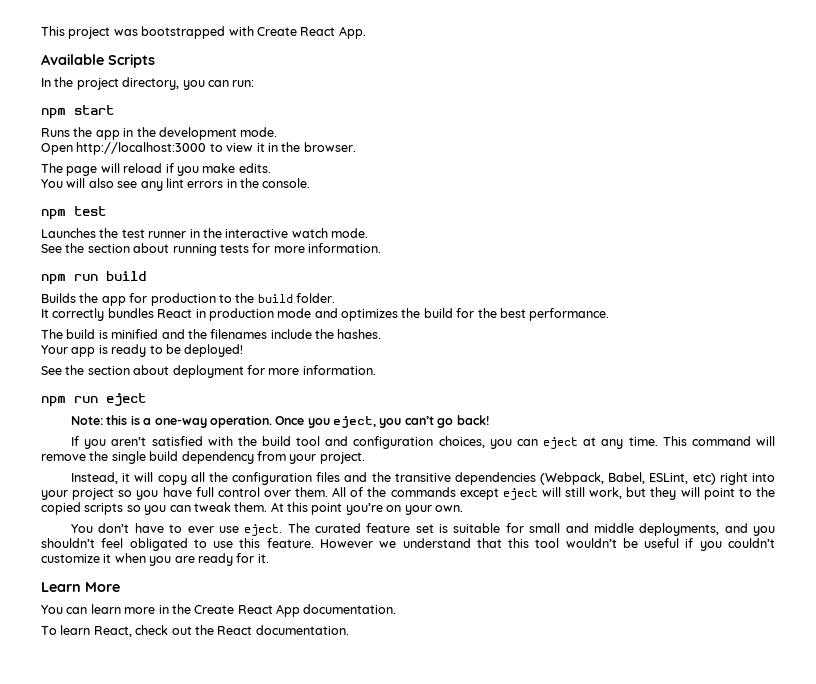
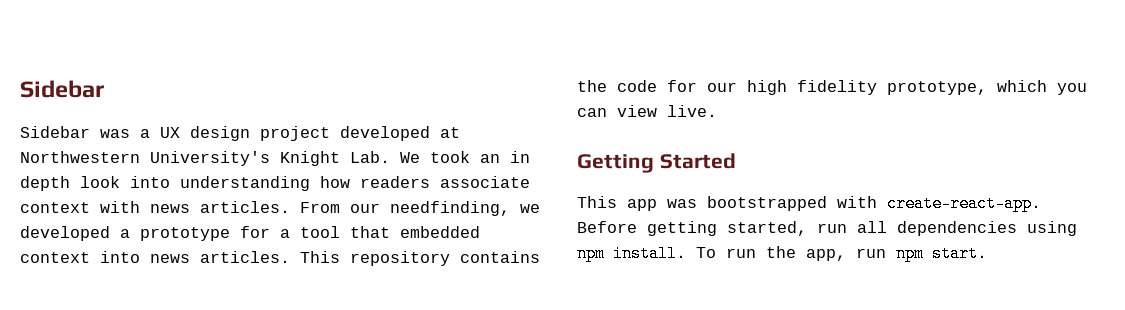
[41,26,366,39] [41,54,155,68] [41,77,255,90] [41,105,114,119] [41,127,278,140] [41,142,356,155] [41,163,271,176] [41,178,311,191] [41,206,106,220] [41,228,368,238] [41,243,381,256] [41,271,146,285] [41,293,335,306] [41,308,610,321] [41,329,382,339] [41,344,244,357] [41,365,376,378] [41,393,146,407] [71,415,489,428] [71,436,776,449] [41,451,365,464] [71,472,776,485] [41,487,776,500] [41,502,463,515] [71,523,776,536] [41,538,776,551] [41,553,269,566] [41,582,120,592] [41,604,397,617] [41,625,349,637] This project was bootstrapped with Create React App. // Available Scripts // In the project directory, you can run: // npm start // Runs the app in the development mode. // Open http://localhost:3000 to view it in the browser. // The page will reload if you make edits. // You will also see any lint errors in the console. // npm test // Launches the test runner in the interactive watch mode. // See the section about running tests for more information. // npm run build // Builds the app for production to the build folder. // It correctly bundles React in production mode and optimizes the build for the best performance. // The build is minified and the filenames include the hashes. // Your app is ready to be deployed! // See the section about deployment for more information. // npm run eject // Note: this is a one-way operation. Once you eject, you can’t go back! // If you aren’t satisfied with the build tool and configuration choices, you can eject at any time. This command will remove the single build dependency from your project. // Instead, it will copy all the configuration files and the transitive dependencies (Webpack, Babel, ESLint, etc) right into your project so you have full control over them. All of the commands except eject will still work, but they will point to the copied scripts so you can tweak them. At this point you’re on your own. // You don’t have to ever use eject. The curated feature set is suitable for small and middle deployments, and you shouldn’t feel obligated to use this feature. However we understand that this tool wouldn’t be useful if you couldn’t customize it when you are ready for it. // Learn More // You can learn more in the Create React App documentation. // To learn React, check out the React documentation. -> [20,80,104,98] [20,126,460,141] [20,151,530,166] [20,176,530,191] [20,201,540,216] [20,226,480,241] [20,251,540,266] [577,80,1087,95] [577,105,717,117] [577,153,736,173] [577,195,1041,212] [577,221,1077,236] [577,245,987,262] Sidebar // Sidebar was a UX design project developed at Northwestern University's Knight Lab. We took an in depth look into understanding how readers associate context with news articles. From our needfinding, we developed a prototype for a tool that embedded context into news articles. This repository contains the code for our high fidelity prototype, which you can view live. // Getting Started // This app was bootstrapped with create-react-app. Before getting started, run all dependencies using npm install. To run the app, run npm start.

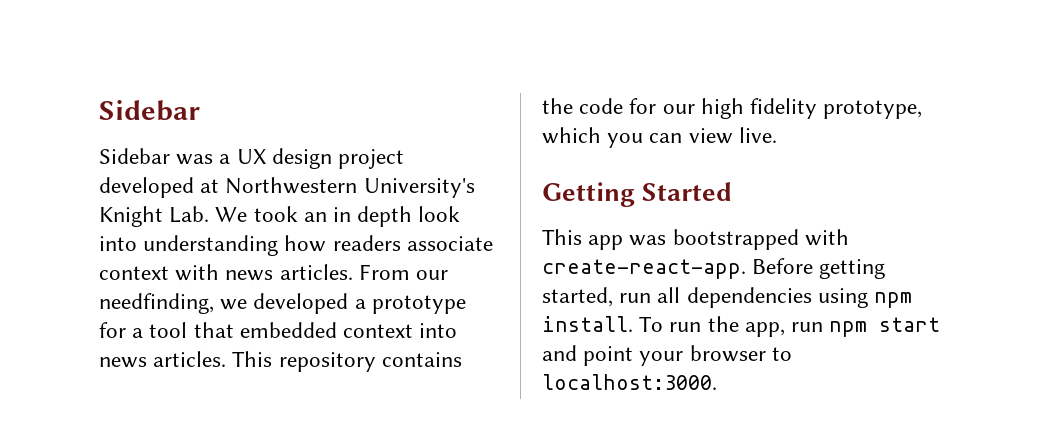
[932,245,987,262] start. -> [879,317,941,332] [542,345,792,366] [542,374,717,390] start and point your browser to localhost:3000.

